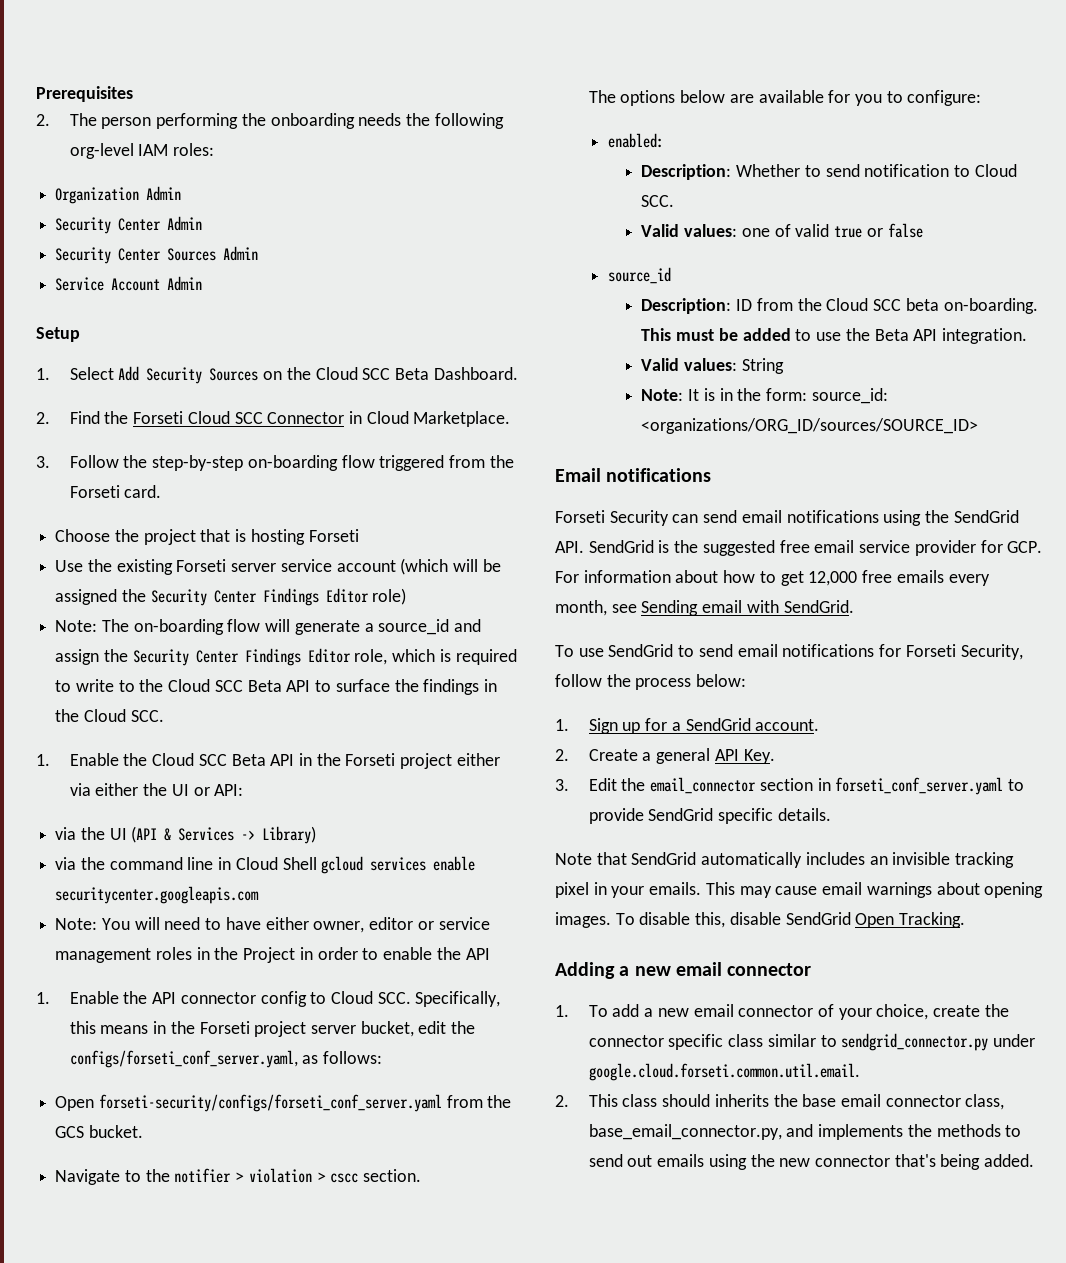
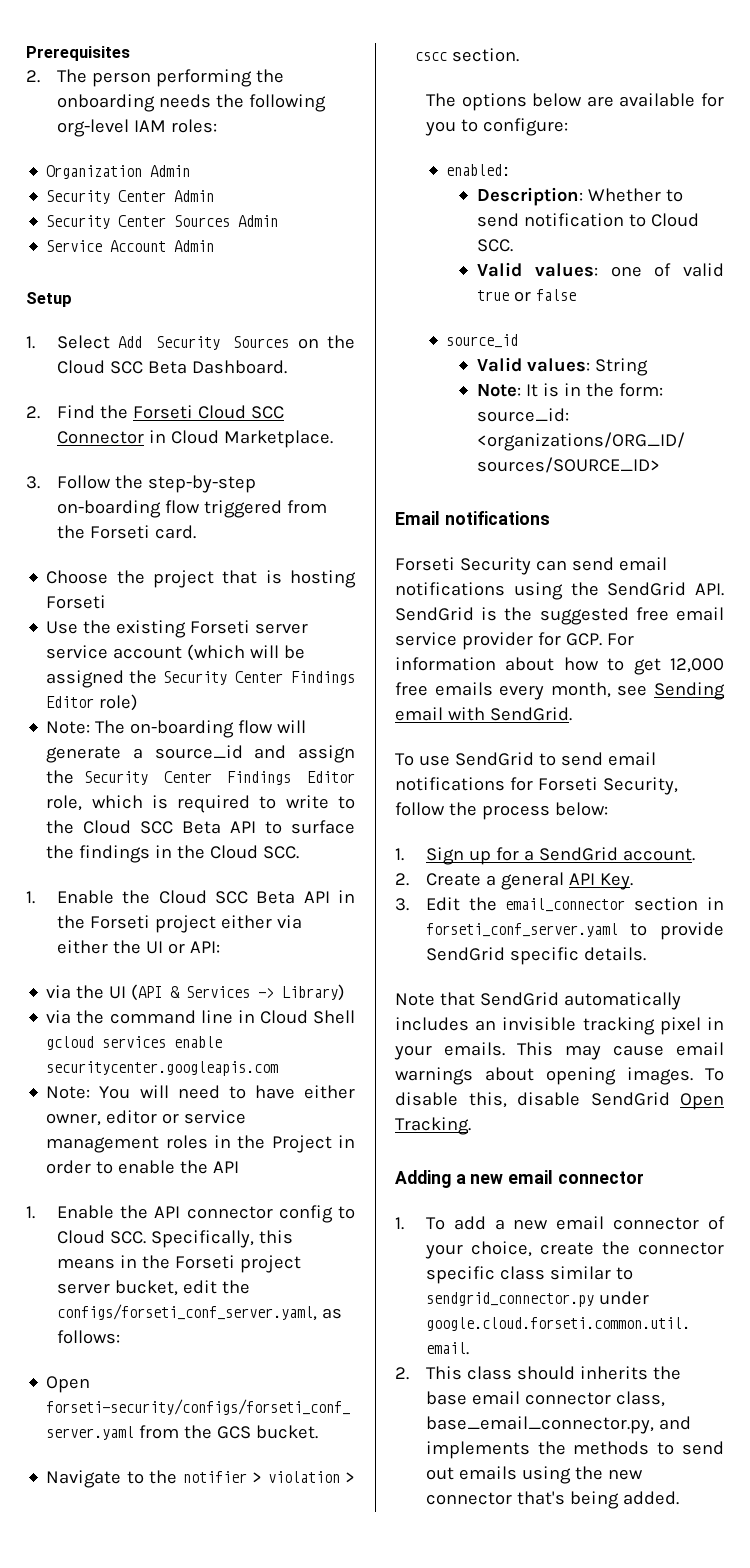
[641,298,1038,314] [641,328,1028,344] // Description: ID from the Cloud SCC beta on-boarding. This must be added to use the Beta API integration. -> (519, 341) none

